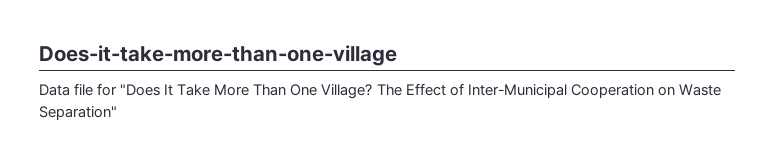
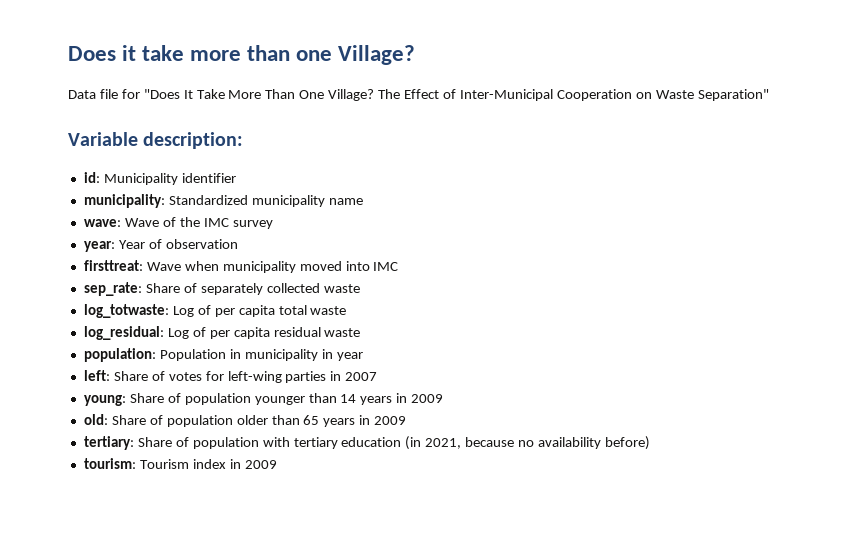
[39,45,397,66] Does-it-take-more-than-one-village -> [68,45,416,65] Does it take more than one Village?
(117, 113) none -> [68,132,244,149] [83,172,236,185] [83,194,363,208] [83,217,273,229] [83,239,238,252] [83,260,399,273] [83,282,360,296] [83,304,347,318] [83,326,361,340] [83,348,363,362] [83,370,378,383] [83,393,444,406] [83,414,407,427] [83,436,650,450] [83,458,277,469] // Variable description: // id: Municipality identifier // municipality: Standardized municipality name // wave: Wave of the IMC survey // year: Year of observation // firsttreat: Wave when municipality moved into IMC // sep_rate: Share of separately collected waste // log_totwaste: Log of per capita total waste // log_residual: Log of per capita residual waste // population: Population in municipality in year // left: Share of votes for left-wing parties in 2007 // young: Share of population younger than 14 years in 2009 // old: Share of population older than 65 years in 2009 // tertiary: Share of population with tertiary education (in 2021, because no availability before) // tourism: Tourism index in 2009

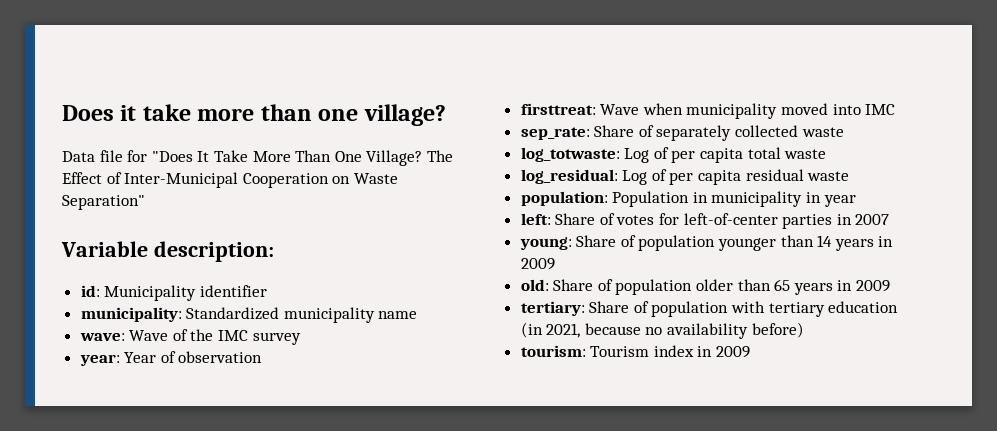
[338,45,416,65] Village? -> [363,104,446,126] village?
[227,371,282,383] left-wing -> [683,213,778,225] left-of-center

